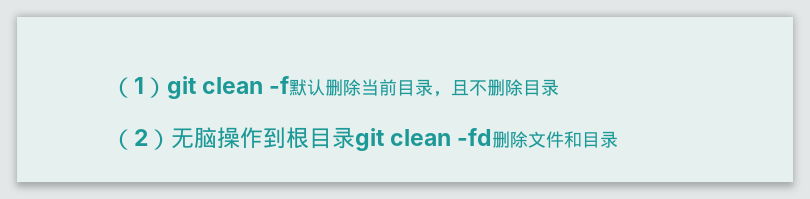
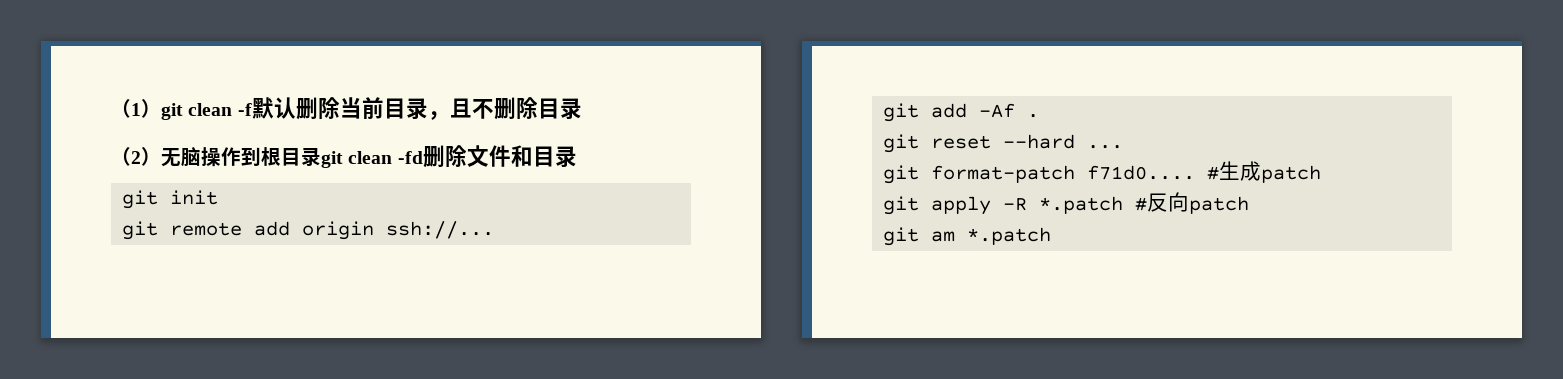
(619, 139) none -> [122,190,219,209] [122,221,495,240] [883,103,1040,122] [883,134,1124,153] [883,161,1322,184] [883,192,1250,215] [883,227,1052,246] // git init // git remote add origin ssh://... // git add -Af . // git reset --hard ... // git format-patch f71d0.... #生成patch // git apply -R *.patch #反向patch // git am *.patch

